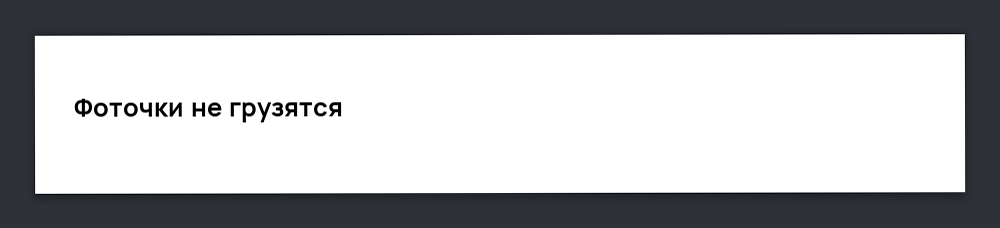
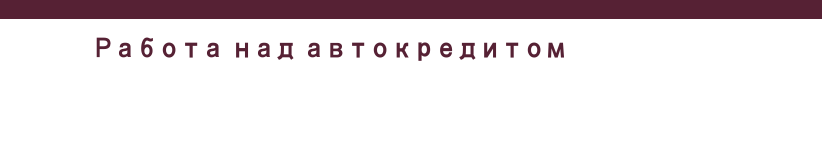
[73,98,344,123] Фоточки не грузятся -> [92,37,568,61] Работа над автокредитом

